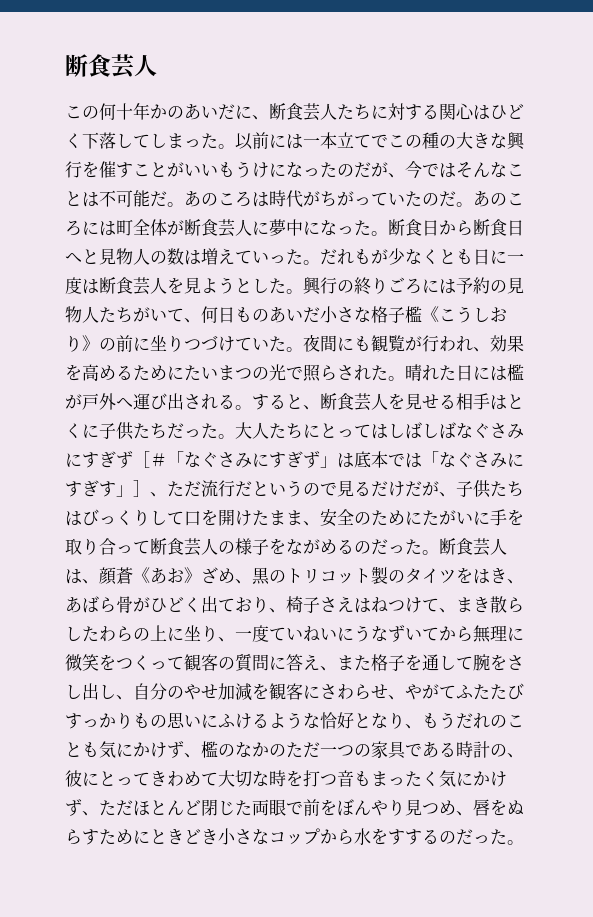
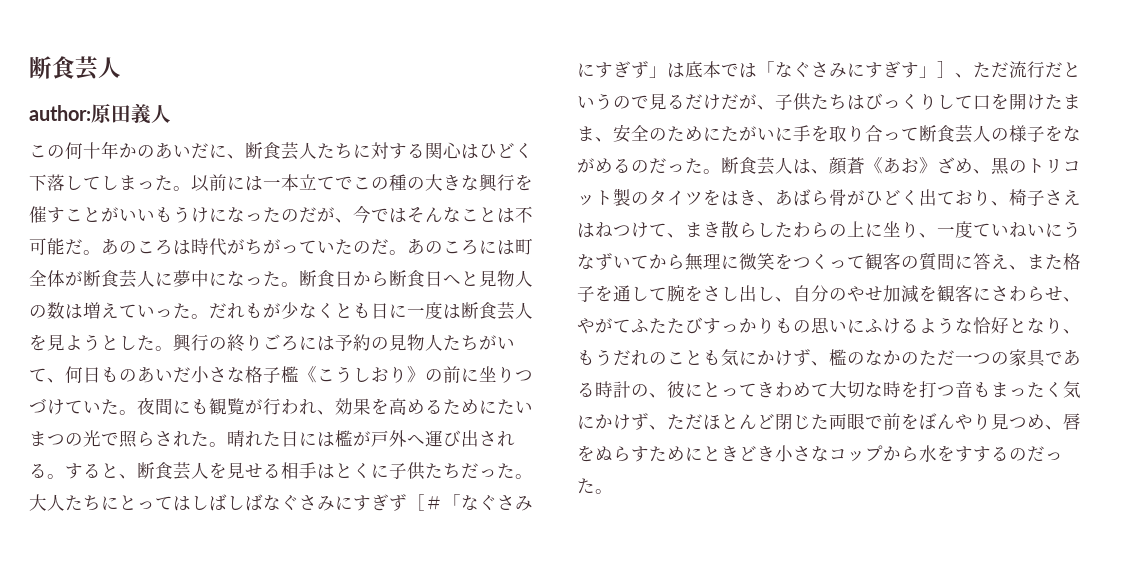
[65,54,157,79] 断食芸人 -> [29,56,121,81] [29,103,171,124] 断食芸人 // author:原田義人

